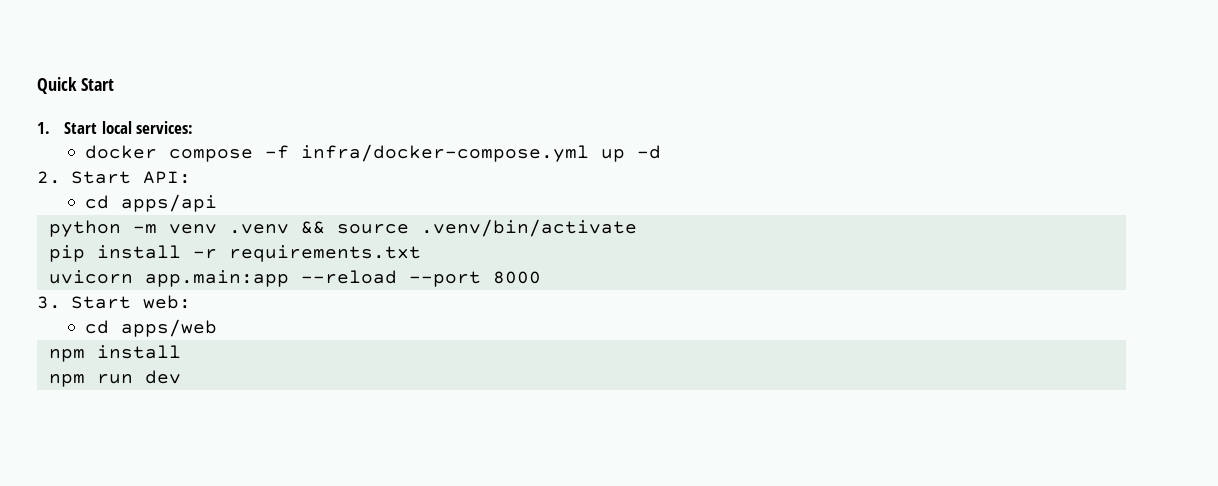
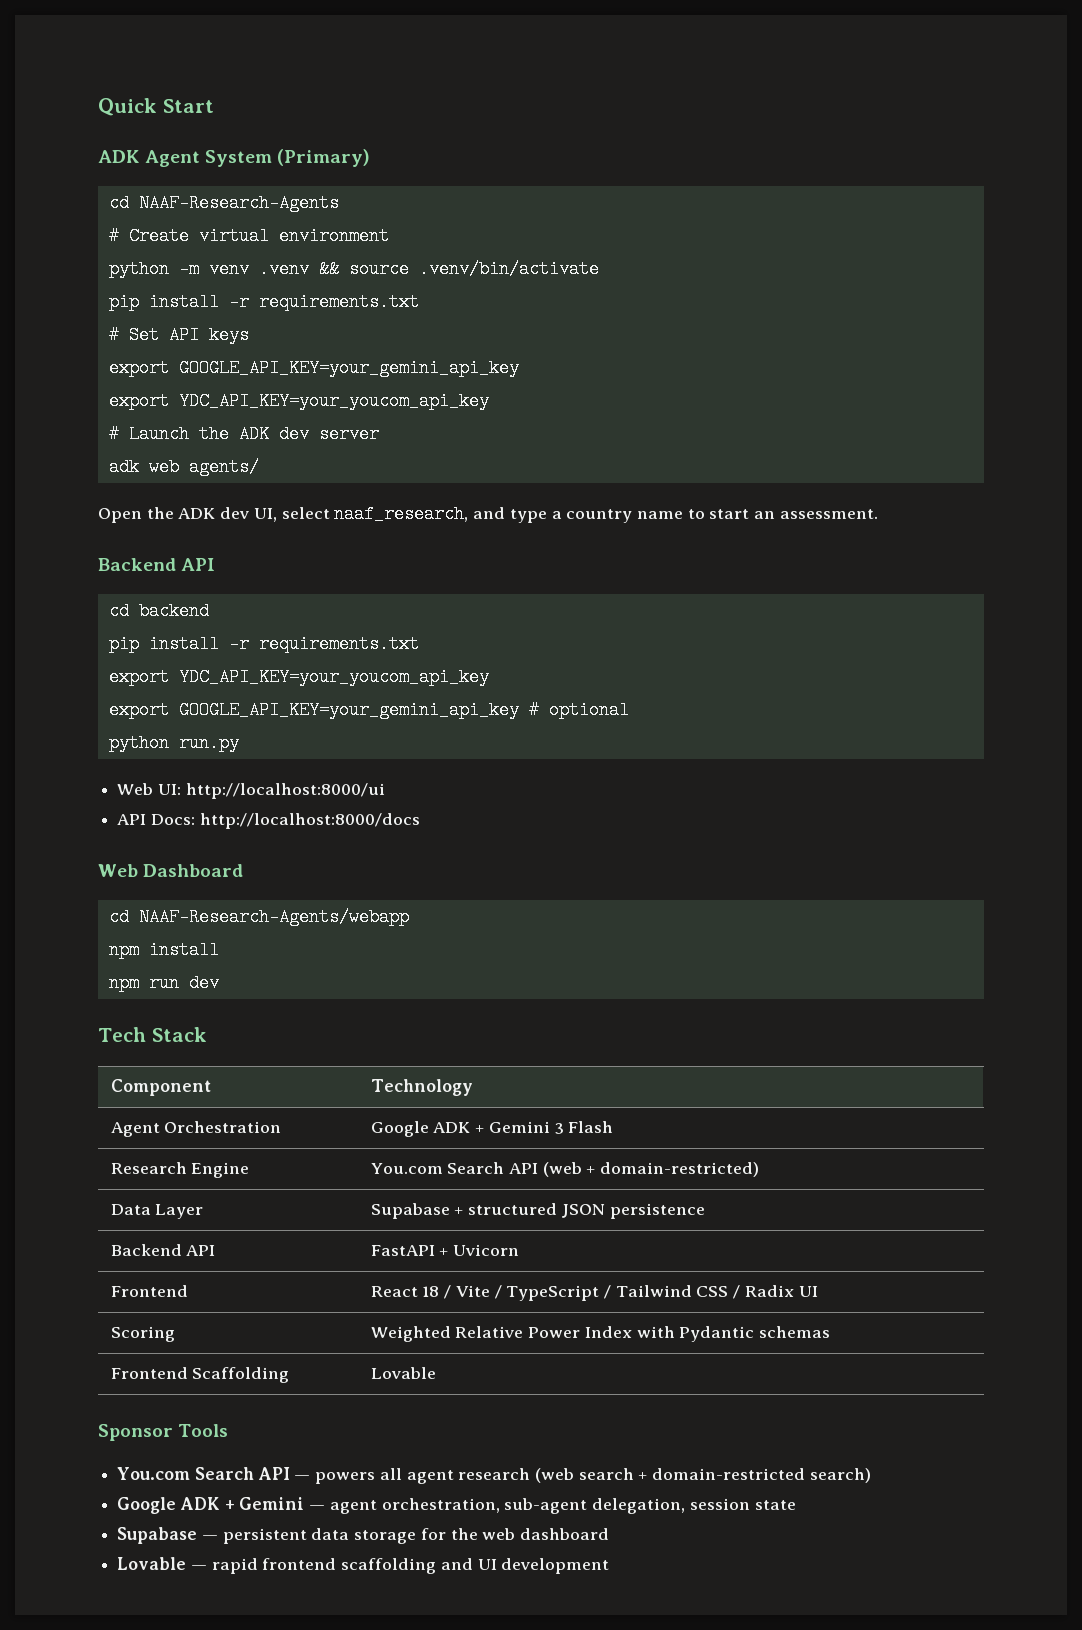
[37,121,194,134] [85,144,662,162] [37,171,191,184] [85,194,218,212] 1. Start local services: // docker compose -f infra/docker-compose.yml up -d // 2. Start API: // cd apps/api -> [98,149,371,167] [108,194,339,212] [108,227,389,245] ADK Agent System (Primary) // cd NAAF-Research-Agents // # Create virtual environment
[48,270,541,287] [37,295,191,309] [85,319,218,337] uvicorn app.main:app --reload --port 8000 // 3. Start web: // cd apps/web -> [108,326,249,344] [108,359,519,377] [108,392,489,410] [108,425,379,443] [108,458,259,476] [98,505,878,523] [98,558,216,571] [108,602,209,620] [108,635,419,653] [108,668,489,686] [108,701,629,719] [108,734,239,752] [117,783,385,799] [117,813,420,829] [98,864,244,877] [108,908,409,926] # Set API keys // export GOOGLE_API_KEY=your_gemini_api_key // export YDC_API_KEY=your_youcom_api_key // # Launch the ADK dev server // adk web agents/ // Open the ADK dev UI, select naaf_research, and type a country name to start an assessment. // Backend API // cd backend // pip install -r requirements.txt // export YDC_API_KEY=your_youcom_api_key // export GOOGLE_API_KEY=your_gemini_api_key # optional // python run.py // Web UI: http://localhost:8000/ui // API Docs: http://localhost:8000/docs // Web Dashboard // cd NAAF-Research-Agents/webapp
(181, 377) none -> [98,1027,207,1042] [110,1079,211,1096] [370,1079,473,1096] [110,1121,282,1137] [370,1121,614,1137] [110,1162,250,1178] [370,1162,760,1177] [110,1204,204,1219] [370,1203,705,1219] [110,1244,216,1256] [370,1244,520,1256] [110,1285,188,1297] [370,1285,818,1301] [110,1326,175,1342] [370,1326,830,1342] [110,1367,290,1383] [370,1367,436,1379] [98,1424,229,1441] [117,1467,871,1484] [117,1497,796,1514] [117,1527,610,1544] [117,1557,610,1574] // Tech Stack // Component | Technology // Agent Orchestration | Google ADK + Gemini 3 Flash // Research Engine | You.com Search API (web + domain-restricted) // Data Layer | Supabase + structured JSON persistence // Backend API | FastAPI + Uvicorn // Frontend | React 18 / Vite / TypeScript / Tailwind CSS / Radix UI // Scoring | Weighted Relative Power Index with Pydantic schemas // Frontend Scaffolding | Lovable // Sponsor Tools // You.com Search API — powers all agent research (web search + domain-restricted search) // Google ADK + Gemini — agent orchestration, sub-agent delegation, session state // Supabase — persistent data storage for the web dashboard // Lovable — rapid frontend scaffolding and UI development

